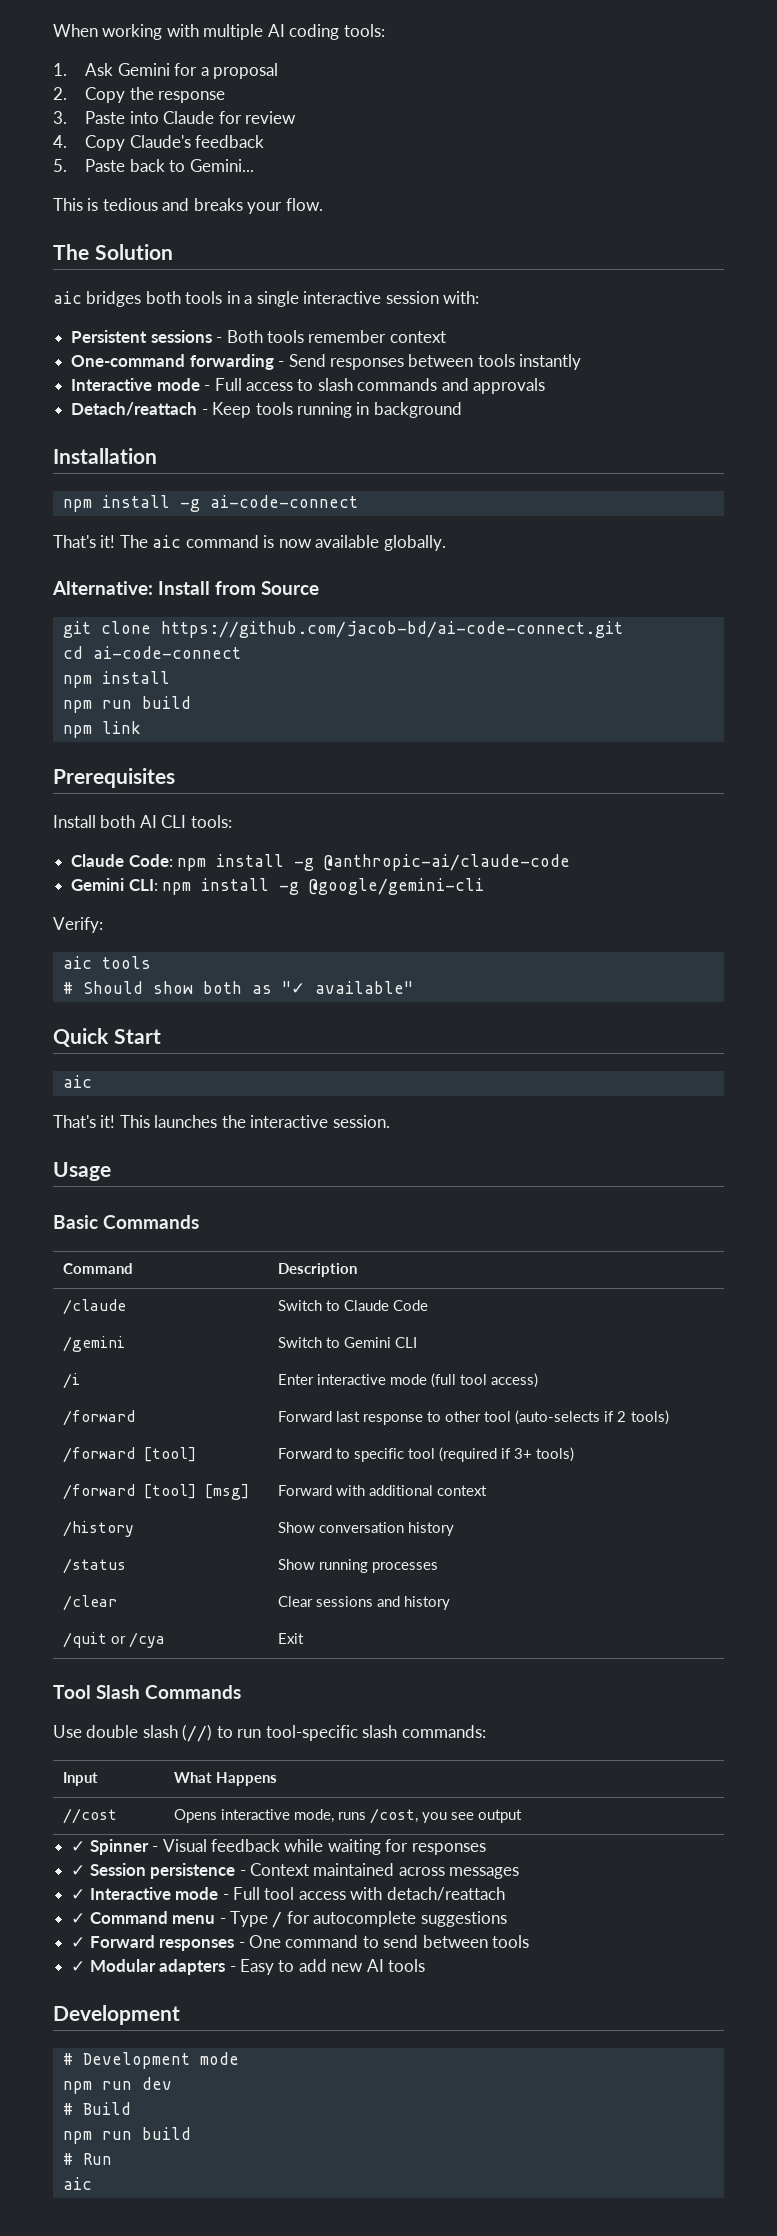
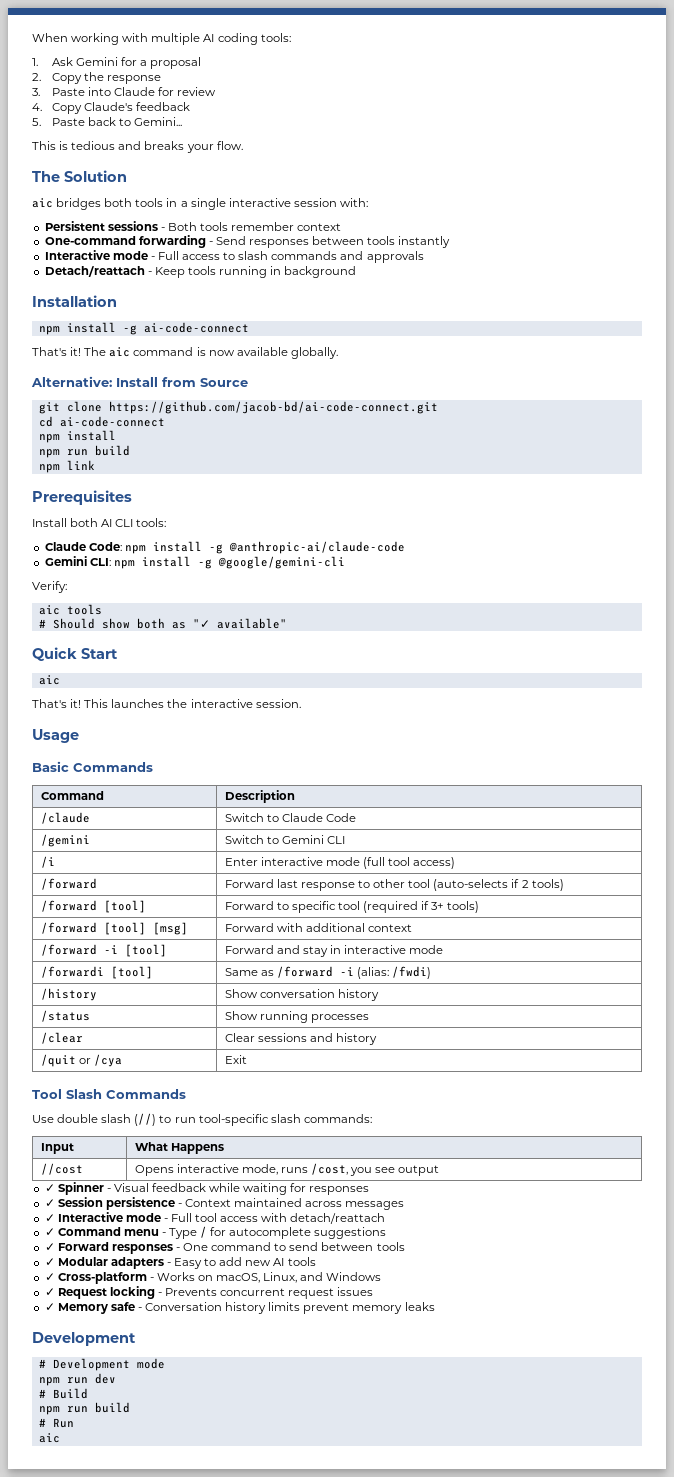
(488, 1490) none -> [40,944,167,957] [224,945,444,957] [40,966,153,979] [224,966,432,979] // /forward -i [tool] | Forward and stay in interactive mode // /forwardi [tool] | Same as /forward -i (alias: /fwdi)
(426, 1965) none -> [44,1272,382,1284] [44,1286,374,1299] [44,1302,435,1314] // ✓ Cross-platform - Works on macOS, Linux, and Windows // ✓ Request locking - Prevents concurrent request issues // ✓ Memory safe - Conversation history limits prevent memory leaks

